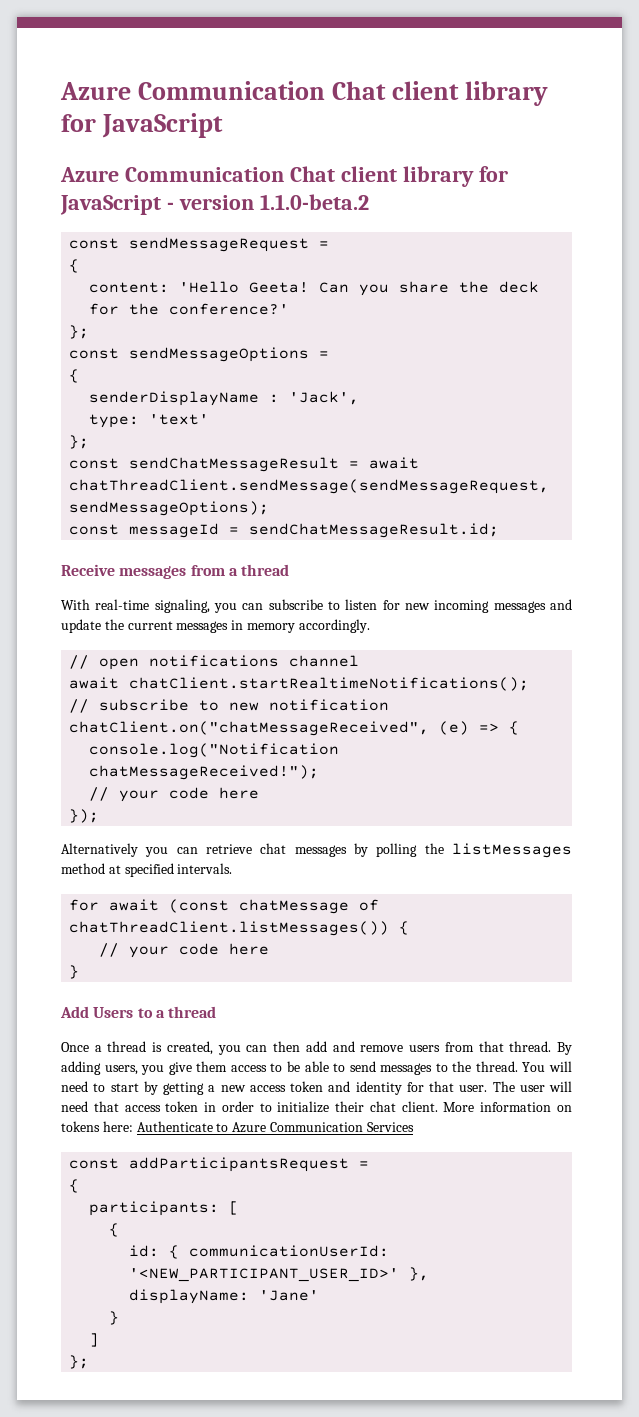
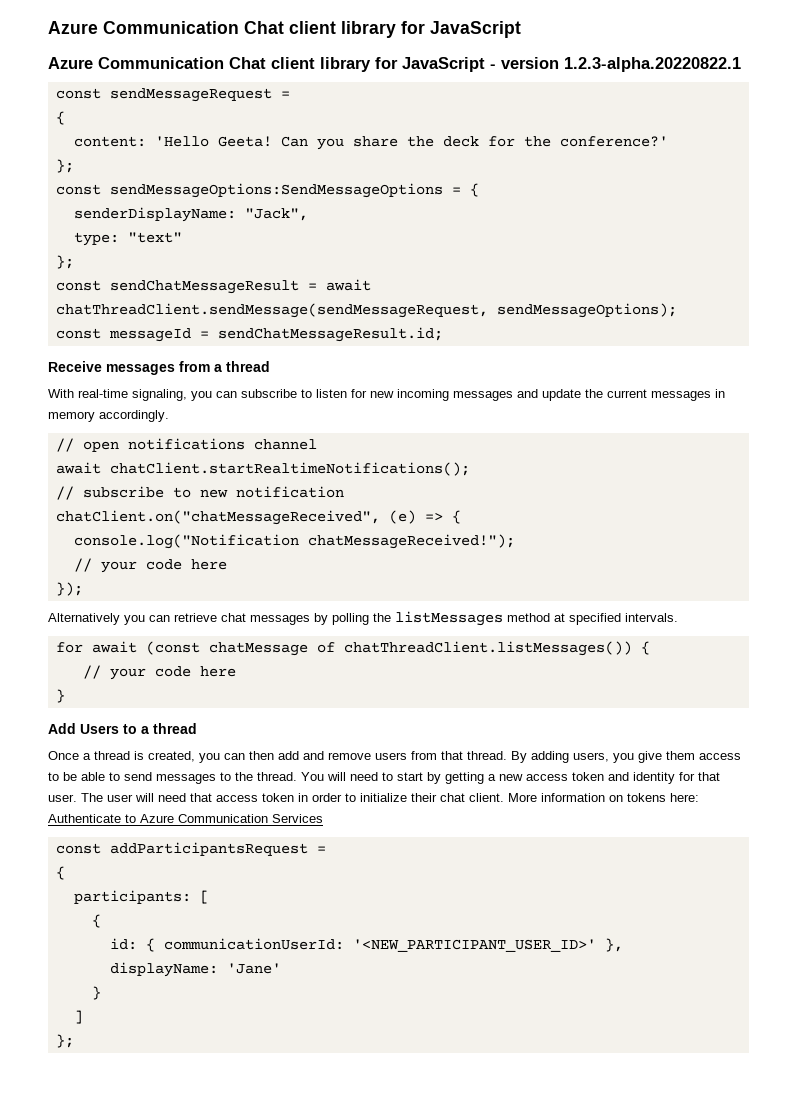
[259,194,369,210] 1.1.0-beta.2 -> [564,57,741,72] 1.2.3-alpha.20220822.1
[129,347,330,362] [69,369,80,383] [89,391,360,406] sendMessageOptions = // { // senderDisplayName : 'Jack', -> [109,183,479,198] [73,207,308,222] sendMessageOptions:SendMessageOptions = { // senderDisplayName: "Jack",
[149,414,210,425] 'text' -> [127,232,182,243] "text"

